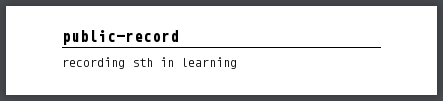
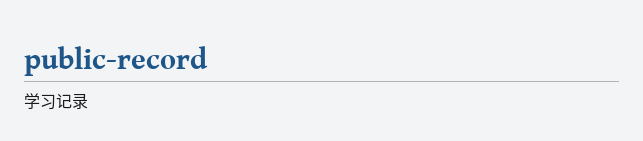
[62,57,237,69] recording sth in learning -> [24,93,88,110] 学习记录

